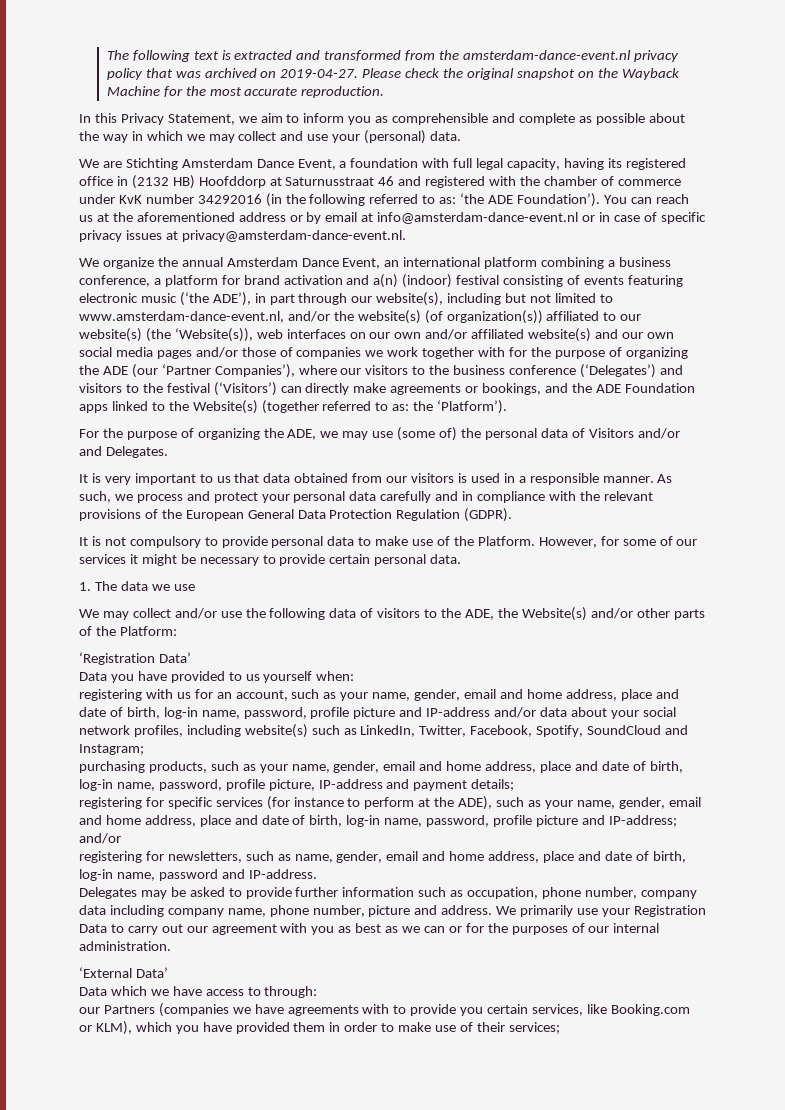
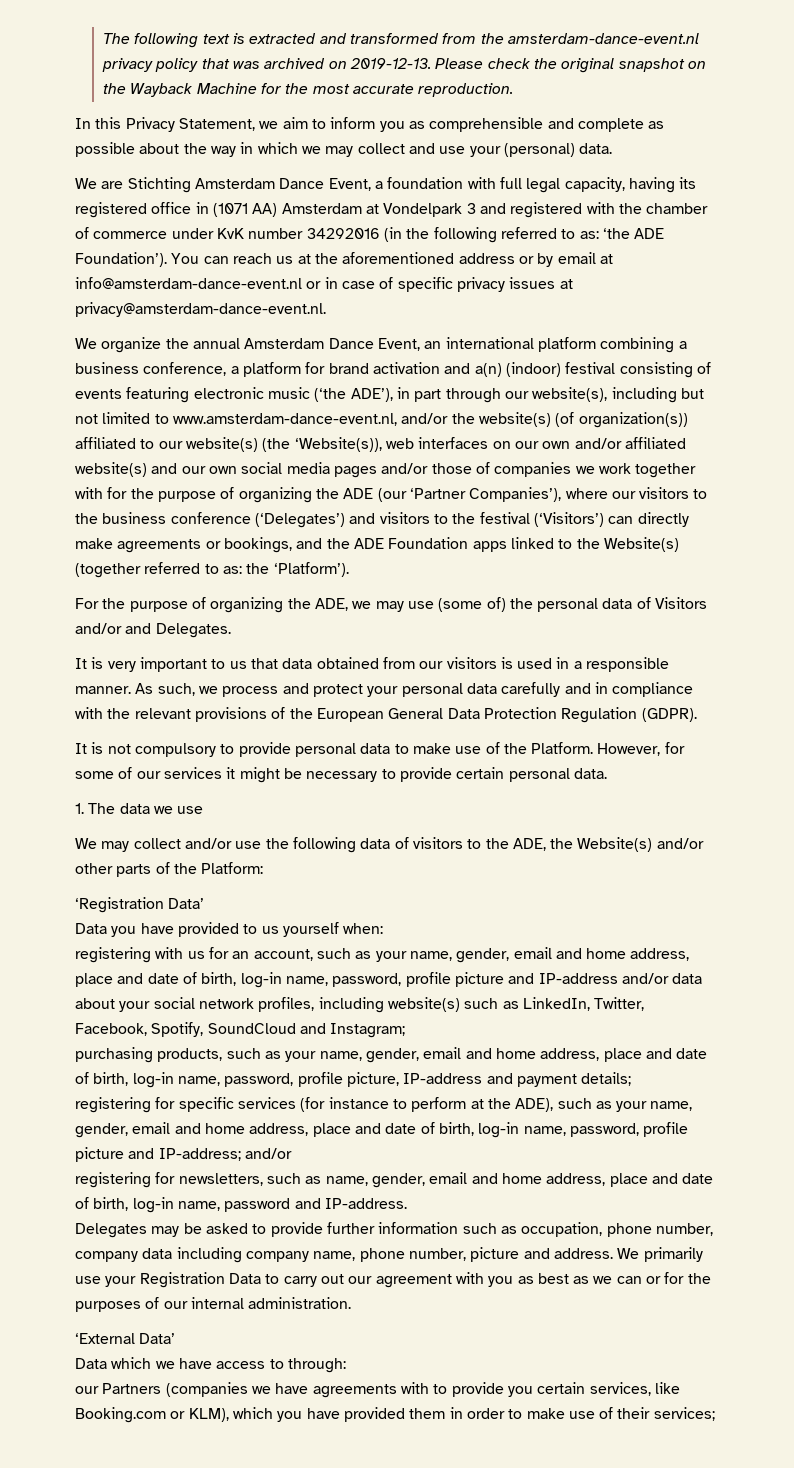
[280,69,359,78] 2019-04-27. -> [350,58,432,69] 2019-12-13.
[131,175,395,189] (2132 HB) Hoofddorp at Saturnusstraat 46 -> [212,203,476,217] (1071 AA) Amsterdam at Vondelpark 3

